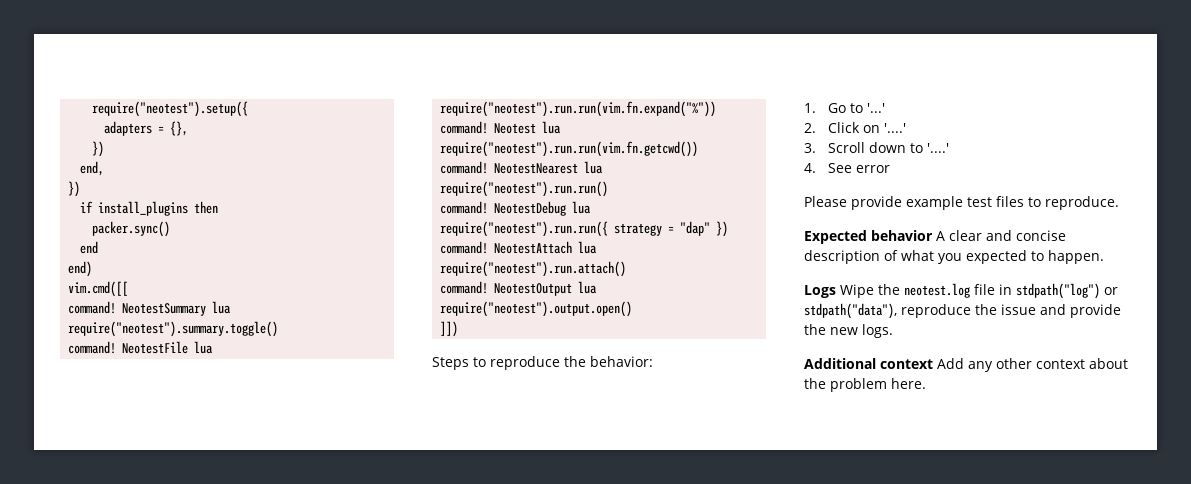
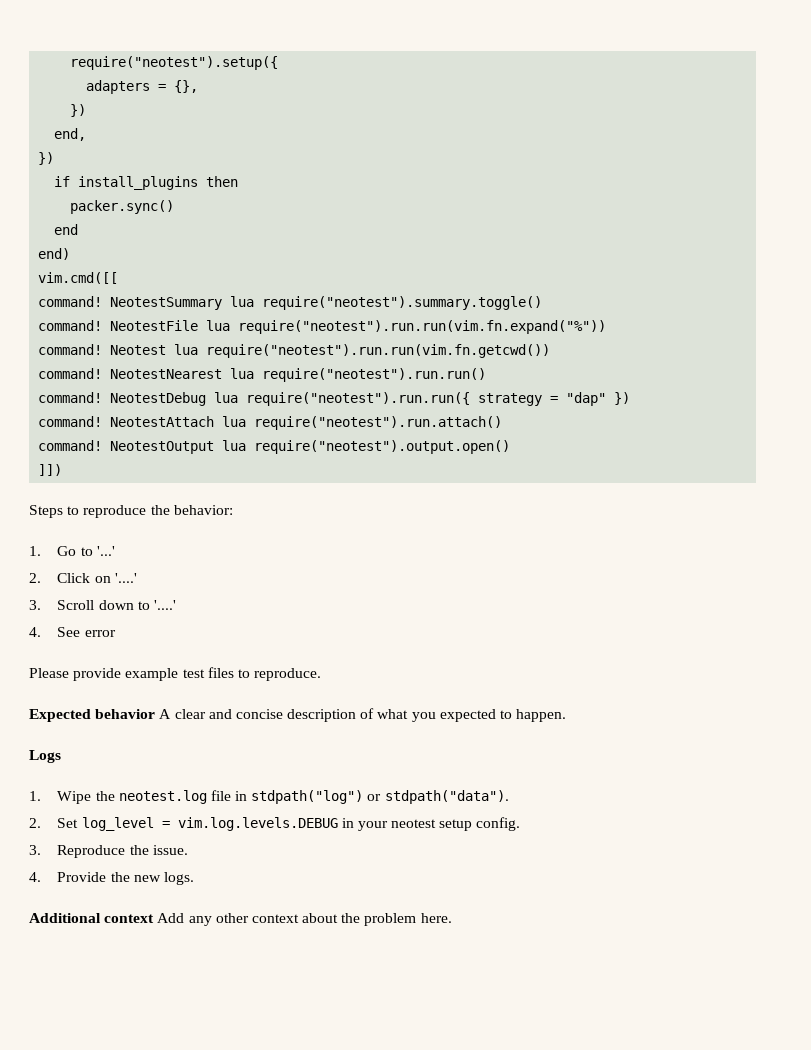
(836, 291) none -> [29,791,41,801] // 1.
[804,303,1121,319] stdpath("data"), reproduce the issue and provide -> [384,790,509,804] [29,817,521,831] [29,845,188,858] [29,872,107,882] stdpath("data"). // 2. Set log_level = vim.log.levels.DEBUG in your neotest setup config. // 3. Reproduce the issue. // 4. Provide

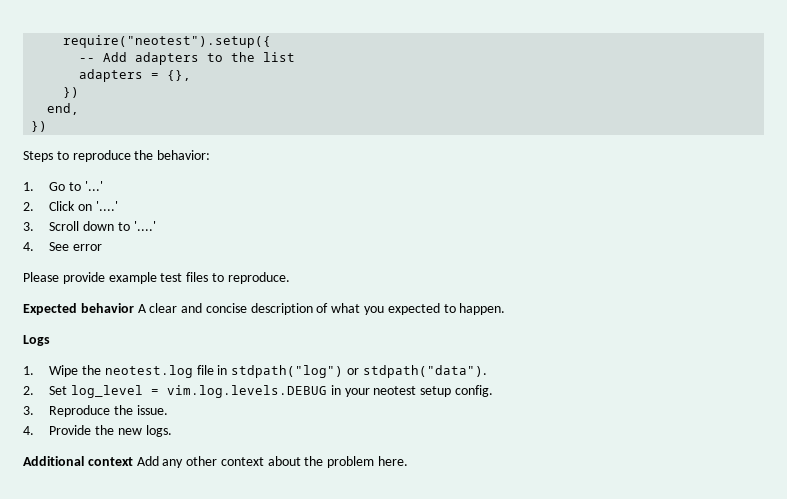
(279, 63) none -> [79,52,296,65] // -- Add adapters to the list
[54,176,239,190] [70,200,175,214] [54,224,79,235] [38,248,71,260] [38,272,119,284] [38,296,543,310] [38,320,607,334] [38,344,551,358] [38,368,487,382] [38,392,631,406] [38,416,503,430] [38,440,511,454] [38,464,63,476] // if install_plugins then // packer.sync() // end // end) // vim.cmd([[ // command! NeotestSummary lua require("neotest").summary.toggle() // command! NeotestFile lua require("neotest").run.run(vim.fn.expand("%")) // command! Neotest lua require("neotest").run.run(vim.fn.getcwd()) // command! NeotestNearest lua require("neotest").run.run() // command! NeotestDebug lua require("neotest").run.run({ strategy = "dap" }) // command! NeotestAttach lua require("neotest").run.attach() // command! NeotestOutput lua require("neotest").output.open() // ]]) -> (48, 126) none

